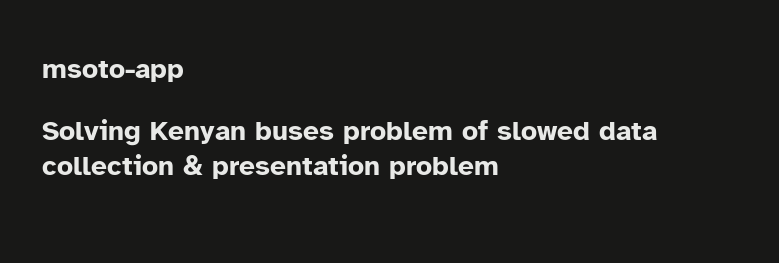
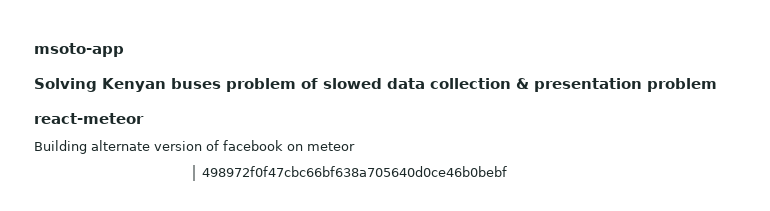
(499, 168) none -> [34,113,144,124] [34,140,355,154] [201,166,507,177] // react-meteor // Building alternate version of facebook on meteor // 498972f0f47cbc66bf638a705640d0ce46b0bebf

